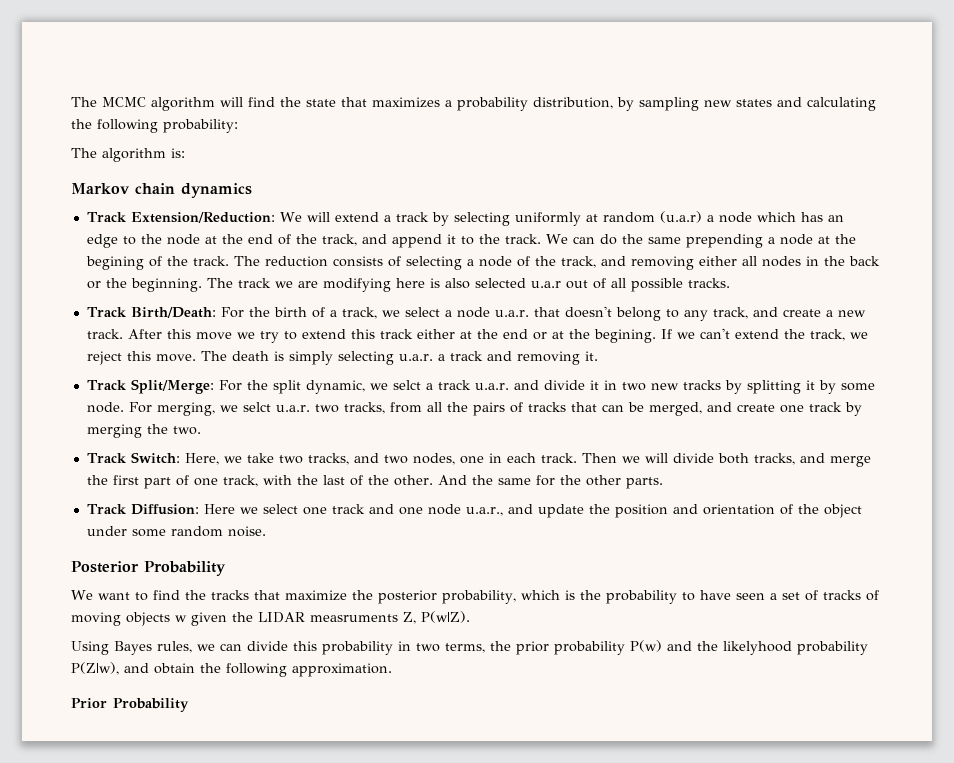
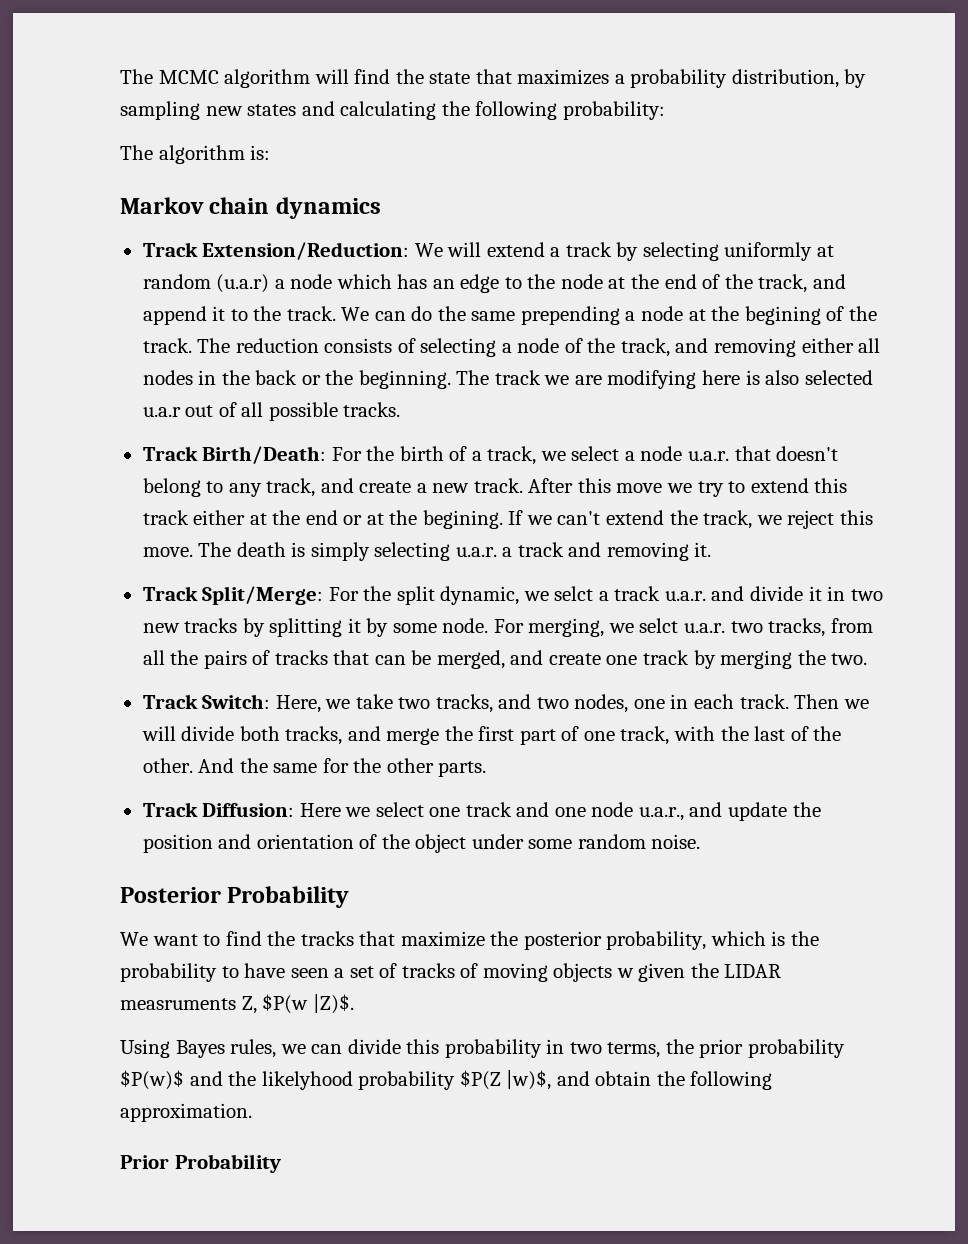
[421,611,470,623] P(w|Z). -> [262,994,354,1014] $P(w |Z)$.
[630,640,662,652] P(w) -> [120,1070,184,1090] $P(w)$
[71,662,119,675] P(Z|w), -> [459,1070,552,1090] $P(Z |w)$,

